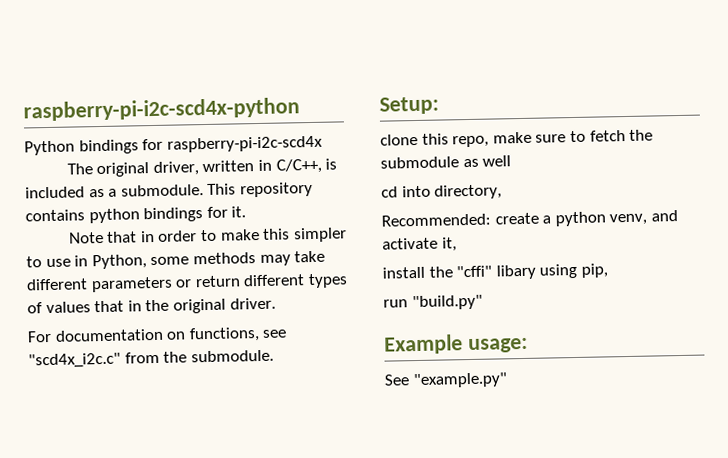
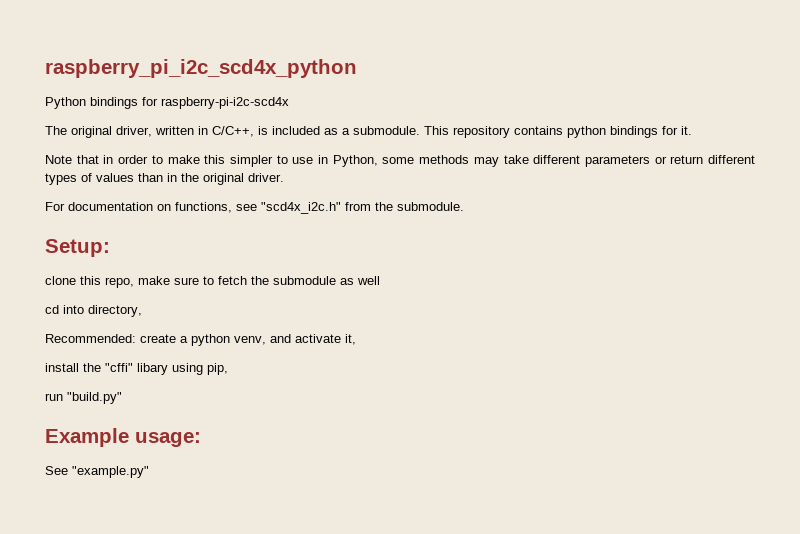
[23,97,300,122] raspberry-pi-i2c-scd4x-python -> [45,59,357,78] raspberry_pi_i2c_scd4x_python
[94,300,125,313] that -> [138,173,163,182] than
[28,352,121,369] "scd4x_i2c.c" -> [261,202,341,214] "scd4x_i2c.h"

